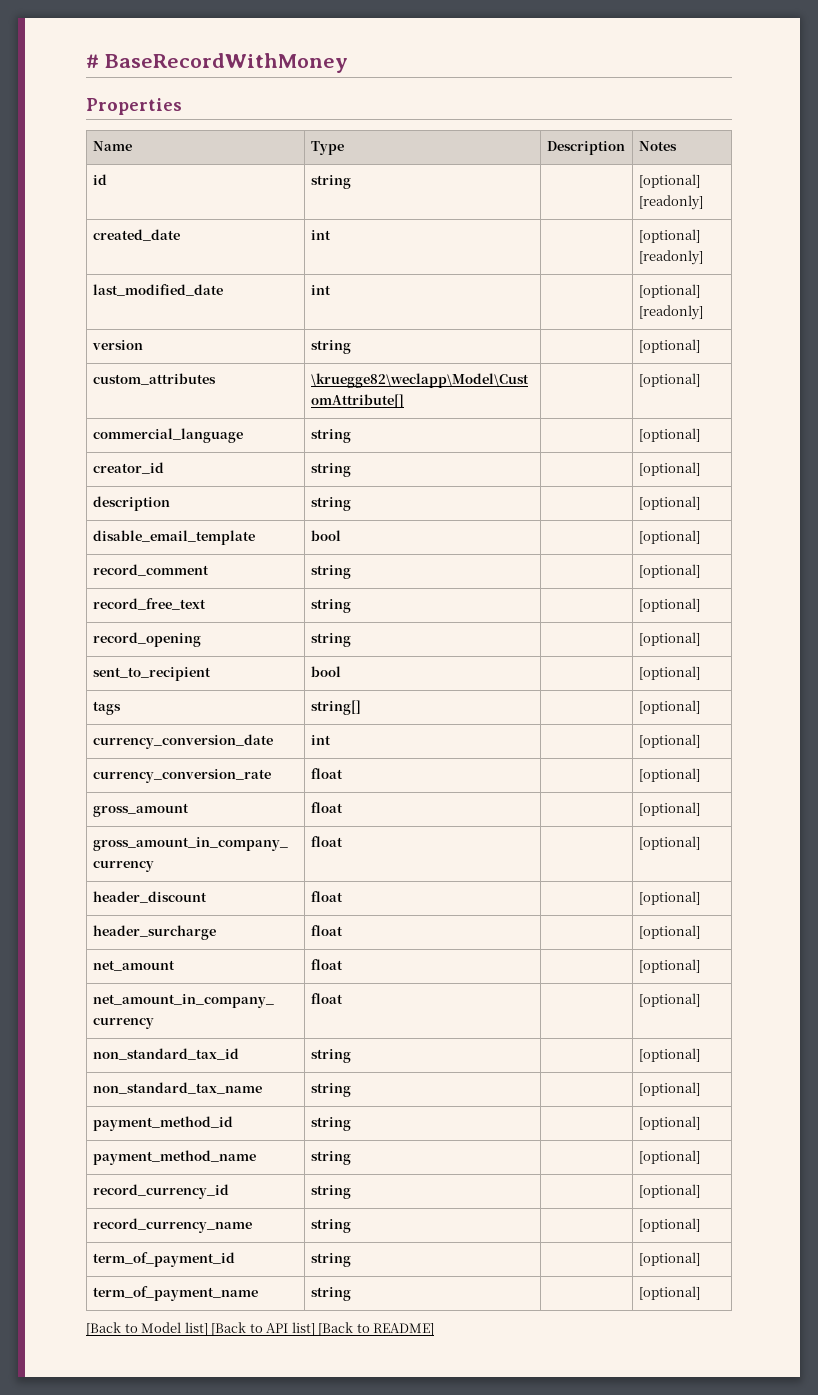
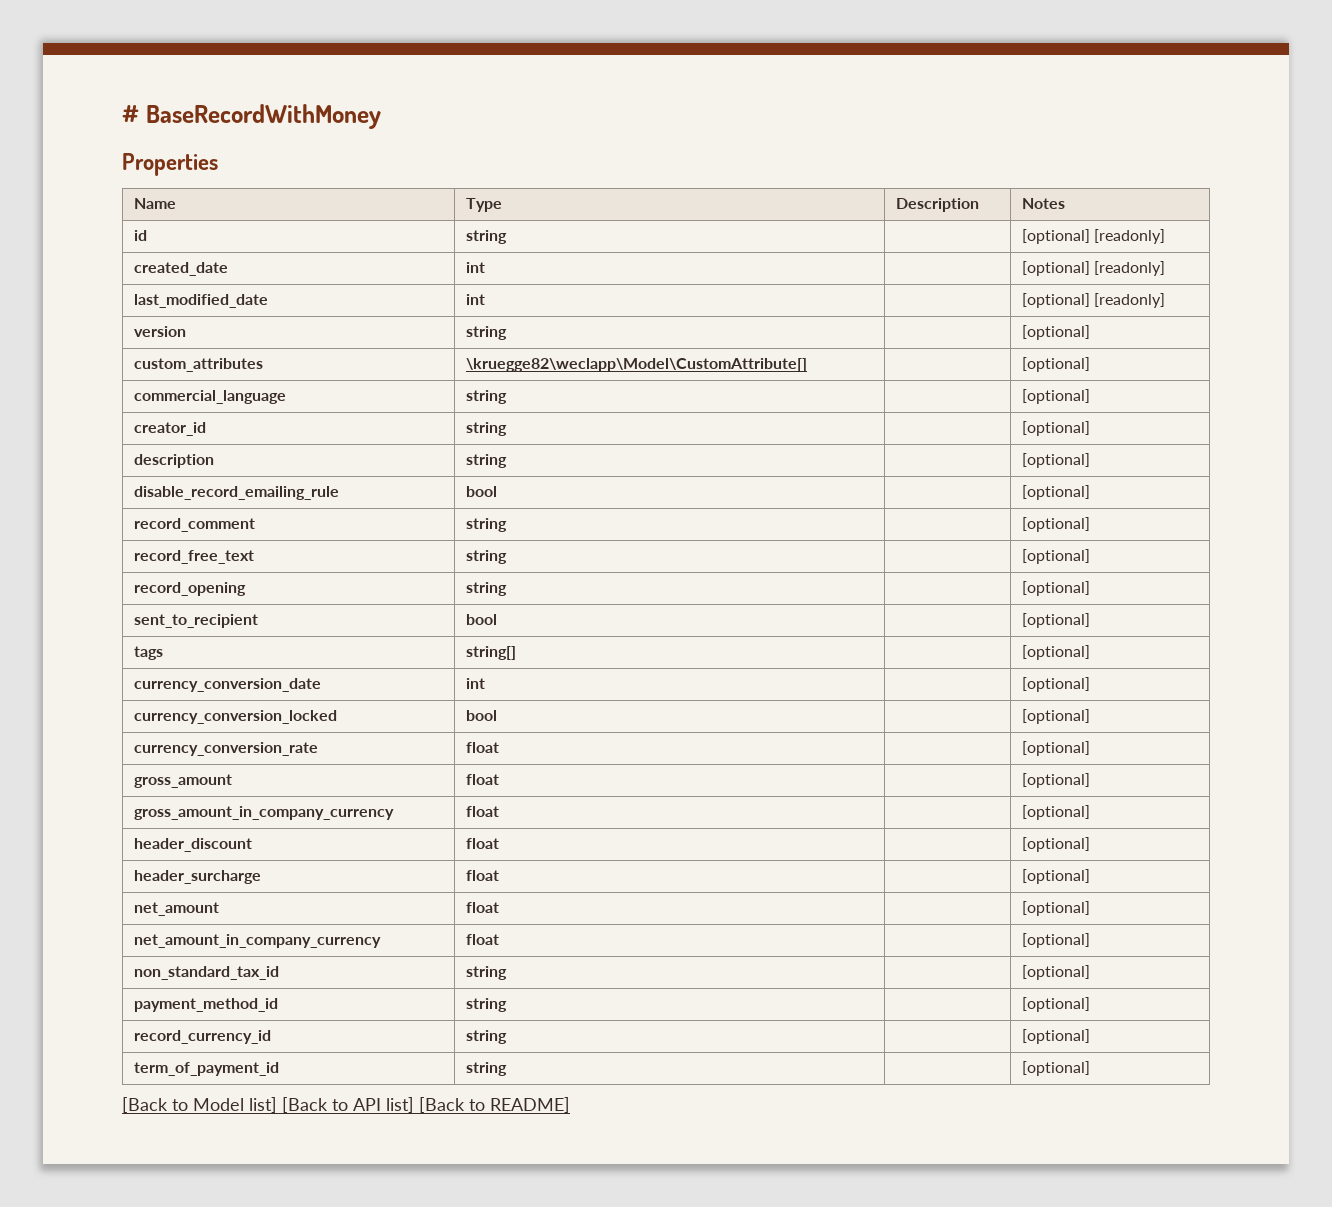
[92,530,255,545] disable_email_template -> [133,486,339,500] disable_record_emailing_rule
(700, 741) none -> [133,710,337,724] [465,710,497,721] [1021,709,1090,724] // currency_conversion_locked | bool | | [optional]
[92,1082,262,1094] [310,1083,351,1097] [638,1082,700,1096] // non_standard_tax_name | string | | [optional] -> (1090, 972) none
[92,1150,256,1165] [310,1151,351,1165] [638,1150,700,1164] // payment_method_name | string | | [optional] -> (1090, 1004) none
[92,1218,252,1233] [310,1219,351,1233] [638,1218,700,1232] // record_currency_name | string | | [optional] -> (1090, 1036) none
[92,1286,258,1301] [310,1287,351,1301] [638,1286,700,1300] // term_of_payment_name | string | | [optional] -> (1090, 1068) none

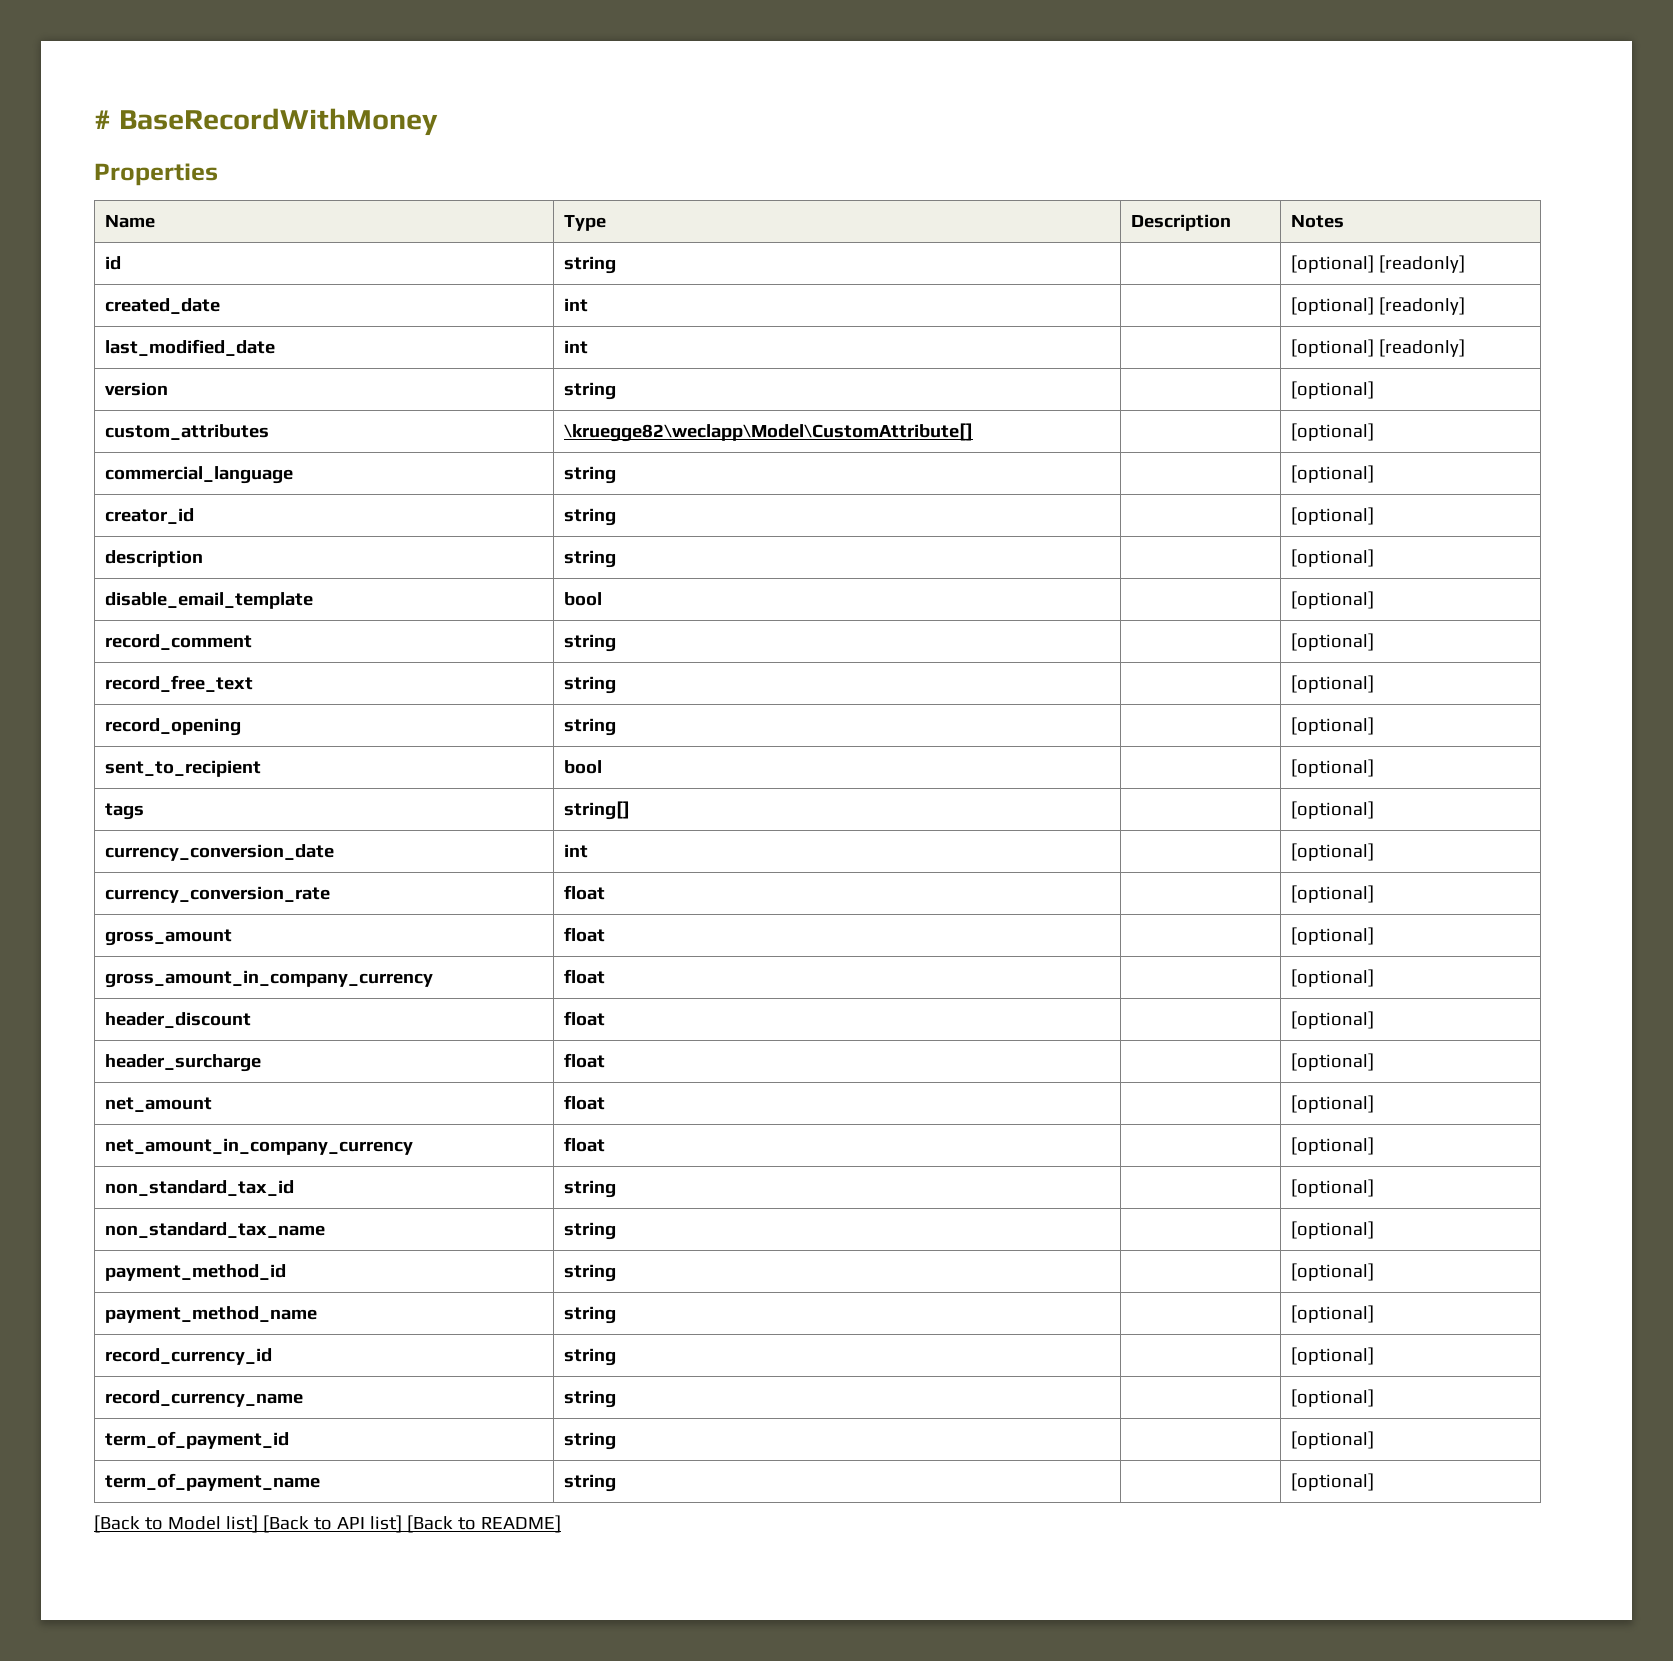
[133,486,339,500] disable_record_emailing_rule -> [104,592,313,609] disable_email_template
[133,710,337,724] [465,710,497,721] [1021,709,1090,724] // currency_conversion_locked | bool | | [optional] -> (1374, 852) none
(1090, 972) none -> [104,1222,325,1238] [563,1222,616,1240] [1290,1221,1374,1239] // non_standard_tax_name | string | | [optional]
(1090, 1004) none -> [104,1306,317,1323] [563,1306,616,1324] [1290,1305,1374,1323] // payment_method_name | string | | [optional]
(1090, 1036) none -> [104,1390,303,1407] [563,1390,616,1408] [1290,1389,1374,1407] // record_currency_name | string | | [optional]
(1090, 1068) none -> [104,1473,320,1491] [563,1474,616,1492] [1290,1473,1374,1491] // term_of_payment_name | string | | [optional]

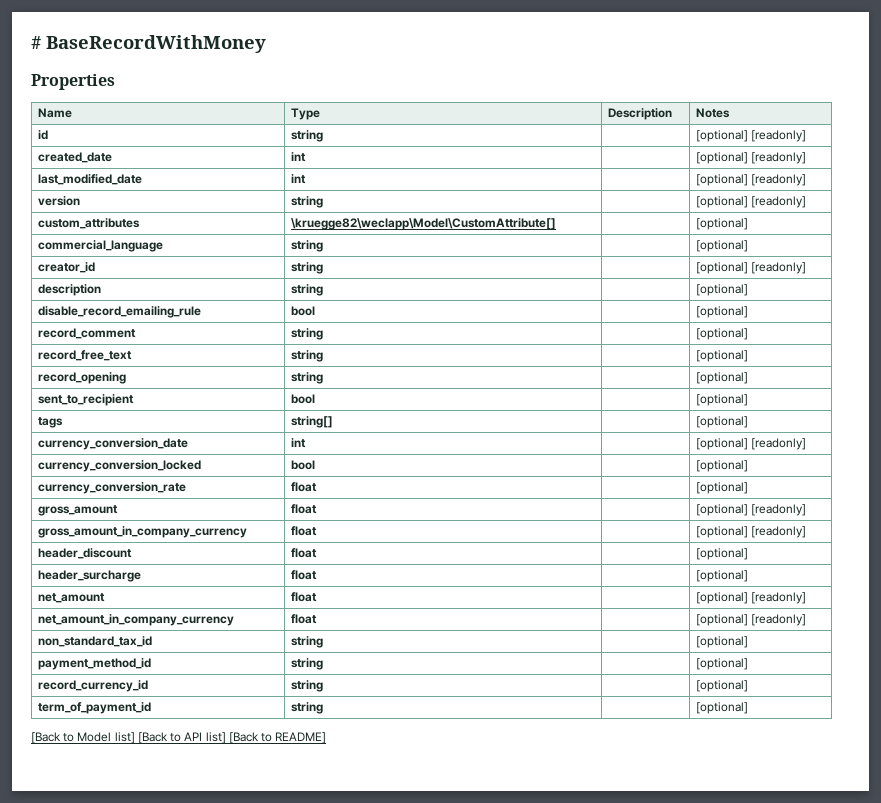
(1374, 390) none -> [750,196,806,208] [readonly]
(1374, 516) none -> [750,262,806,274] [readonly]
[104,592,313,609] disable_email_template -> [37,306,201,318] disable_record_emailing_rule
(588, 851) none -> [695,438,806,450] [37,460,201,472] [290,460,315,470] | [optional] [readonly] // currency_conversion_locked | bool |
(1374, 936) none -> [750,504,806,516] [readonly]
(1374, 978) none -> [750,526,806,538] [readonly]
(1374, 1104) none -> [750,592,806,604] [readonly]
(1374, 1146) none -> [750,614,806,626] [readonly]
[104,1222,325,1238] [563,1222,616,1240] [1290,1221,1374,1239] // non_standard_tax_name | string | | [optional] -> (748, 642) none
[104,1306,317,1323] [563,1306,616,1324] [1290,1305,1374,1323] // payment_method_name | string | | [optional] -> (748, 664) none
[104,1390,303,1407] [563,1390,616,1408] [1290,1389,1374,1407] // record_currency_name | string | | [optional] -> (748, 686) none
[104,1473,320,1491] [563,1474,616,1492] [1290,1473,1374,1491] // term_of_payment_name | string | | [optional] -> (748, 708) none

